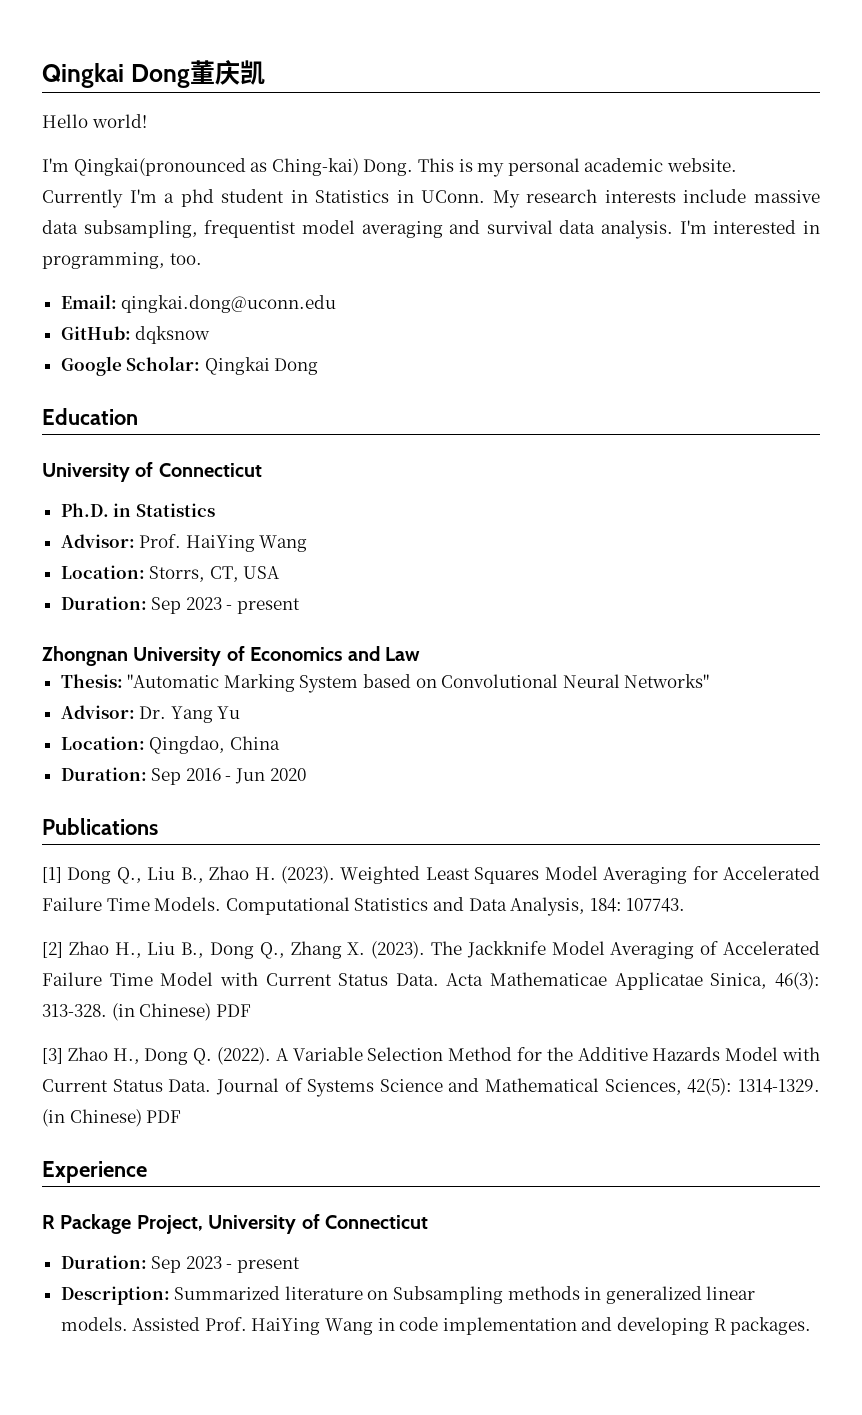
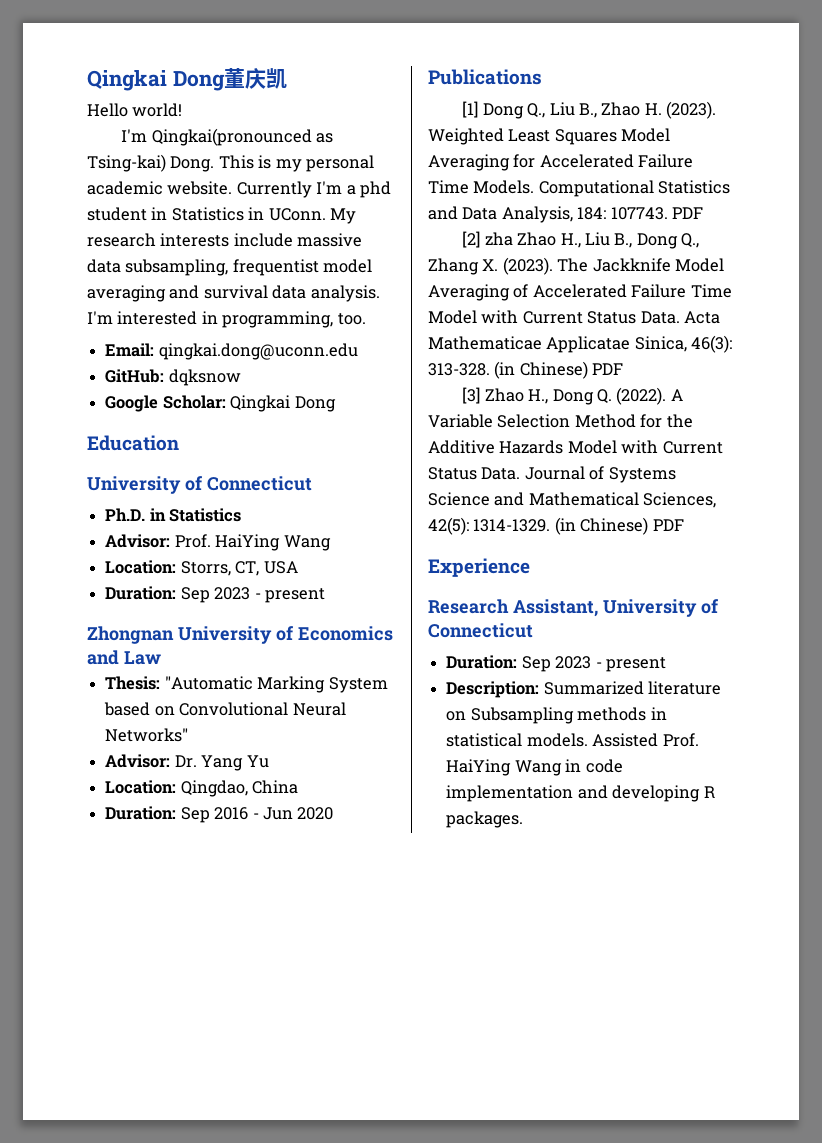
[271,158,359,176] Ching-kai) -> [87,154,166,172] Tsing-kai)
(686, 905) none -> [672,207,704,219] PDF
(63, 950) none -> [484,232,513,246] zha
[42,1214,203,1234] R Package Project, -> [428,599,598,617] Research Assistant,
[605,1286,756,1304] generalized linear -> [446,733,523,747] statistical

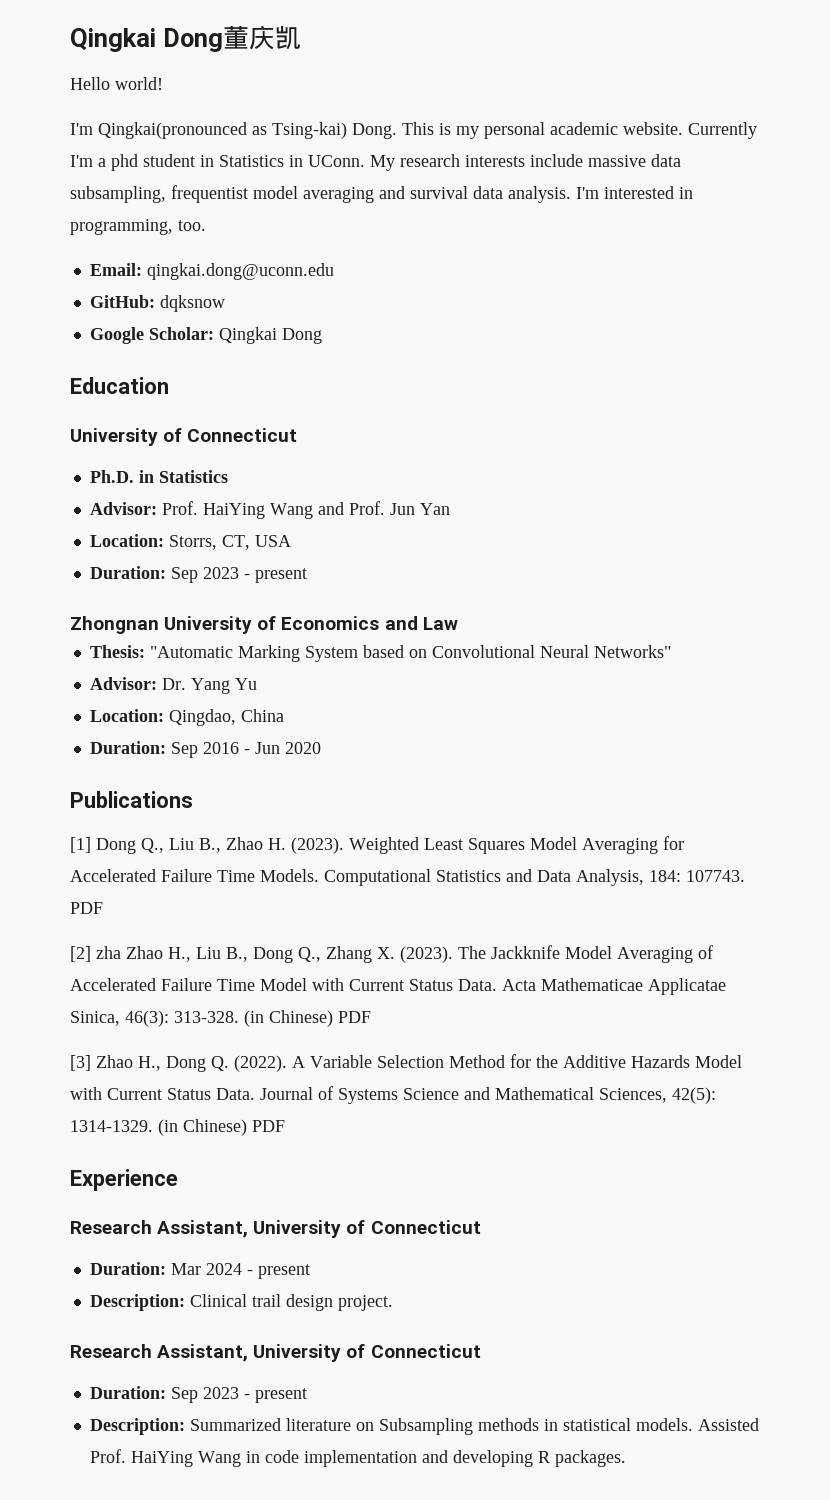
(331, 543) none -> [317,501,450,515] and Prof. Jun Yan
(533, 630) none -> [89,1262,310,1279] [89,1294,393,1311] [70,1344,481,1362] // Duration: Mar 2024 - present // Description: Clinical trail design project. // Research Assistant, University of Connecticut

